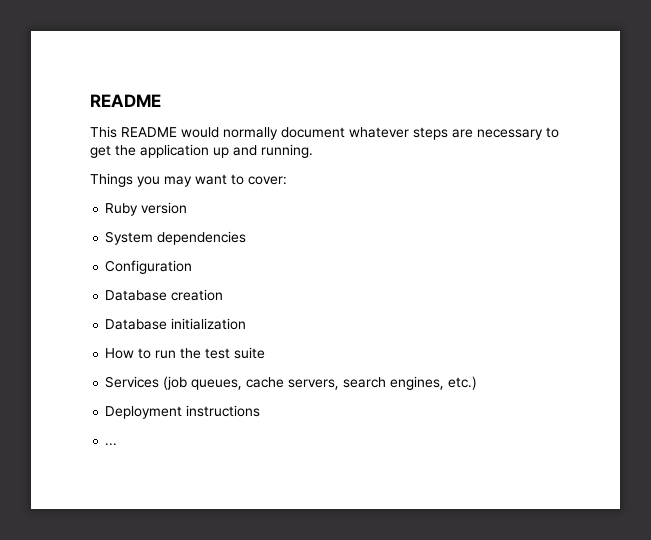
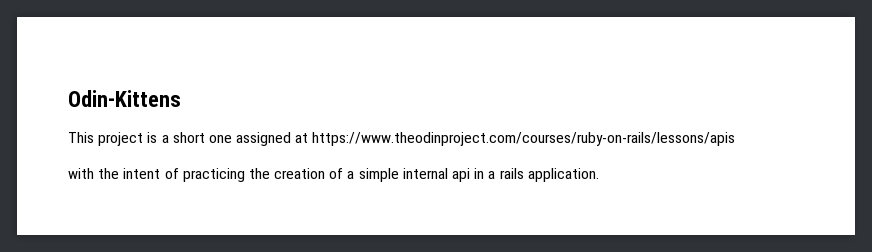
[90,94,161,107] README -> [68,90,181,107] Odin-Kittens
[121,127,559,140] [90,144,313,158] [90,173,287,187] [105,202,188,216] [105,231,247,245] [105,260,193,274] [105,289,224,301] [105,318,247,330] [105,347,266,359] [105,376,478,390] [105,405,261,419] [105,443,118,446] README would normally document whatever steps are necessary to get the application up and running. // Things you may want to cover: // Ruby version // System dependencies // Configuration // Database creation // Database initialization // How to run the test suite // Services (job queues, cache servers, search engines, etc.) // Deployment instructions // ... -> [98,132,736,146] [68,168,599,182] project is a short one assigned at https://www.theodinproject.com/courses/ruby-on-rails/lessons/apis // with the intent of practicing the creation of a simple internal api in a rails application.

